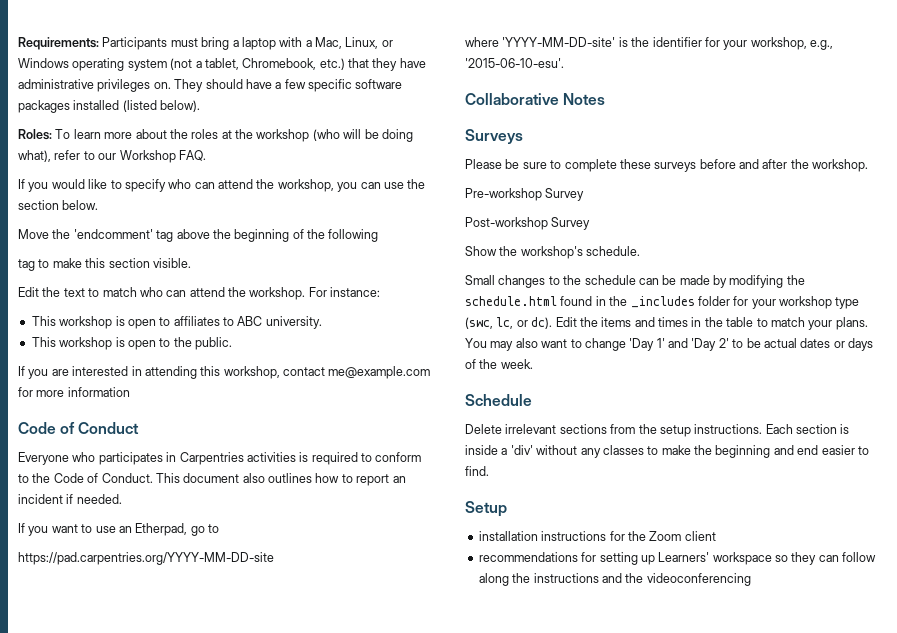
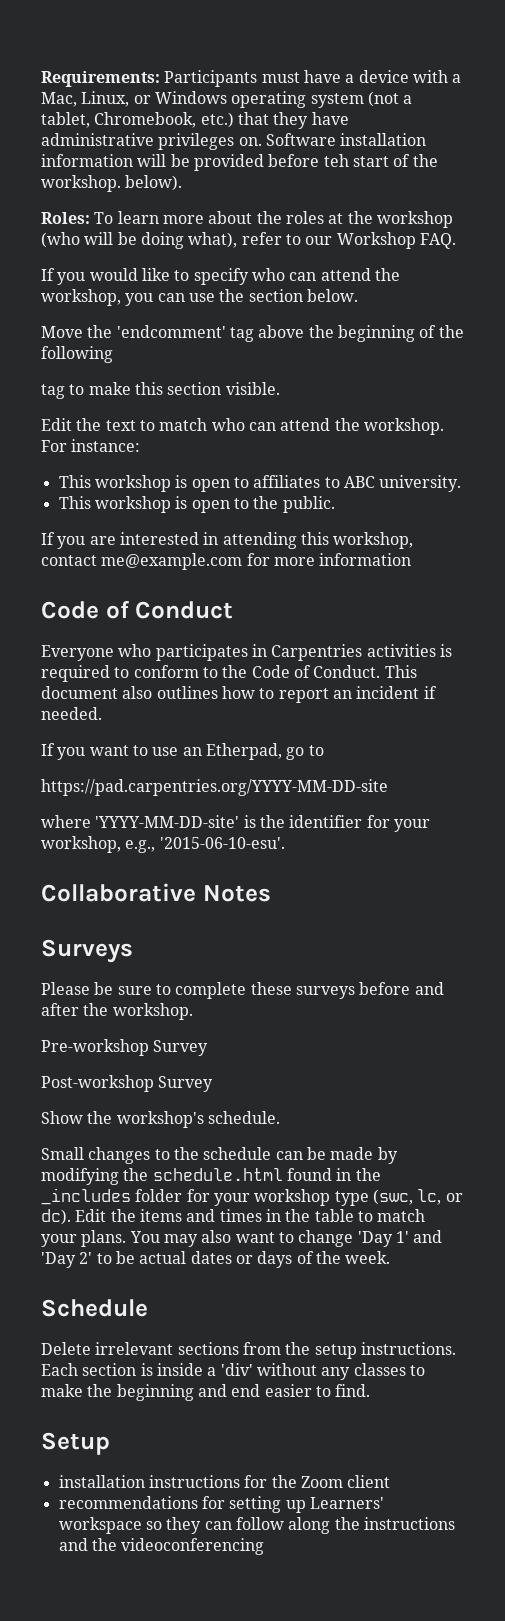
[201,37,276,50] bring a laptop -> [303,70,409,83] have a device
[174,79,403,92] [18,100,157,113] They should have a few specific software packages installed (listed -> [265,133,427,146] [41,154,438,171] [41,175,121,192] Software installation information will be provided before teh start of the workshop.

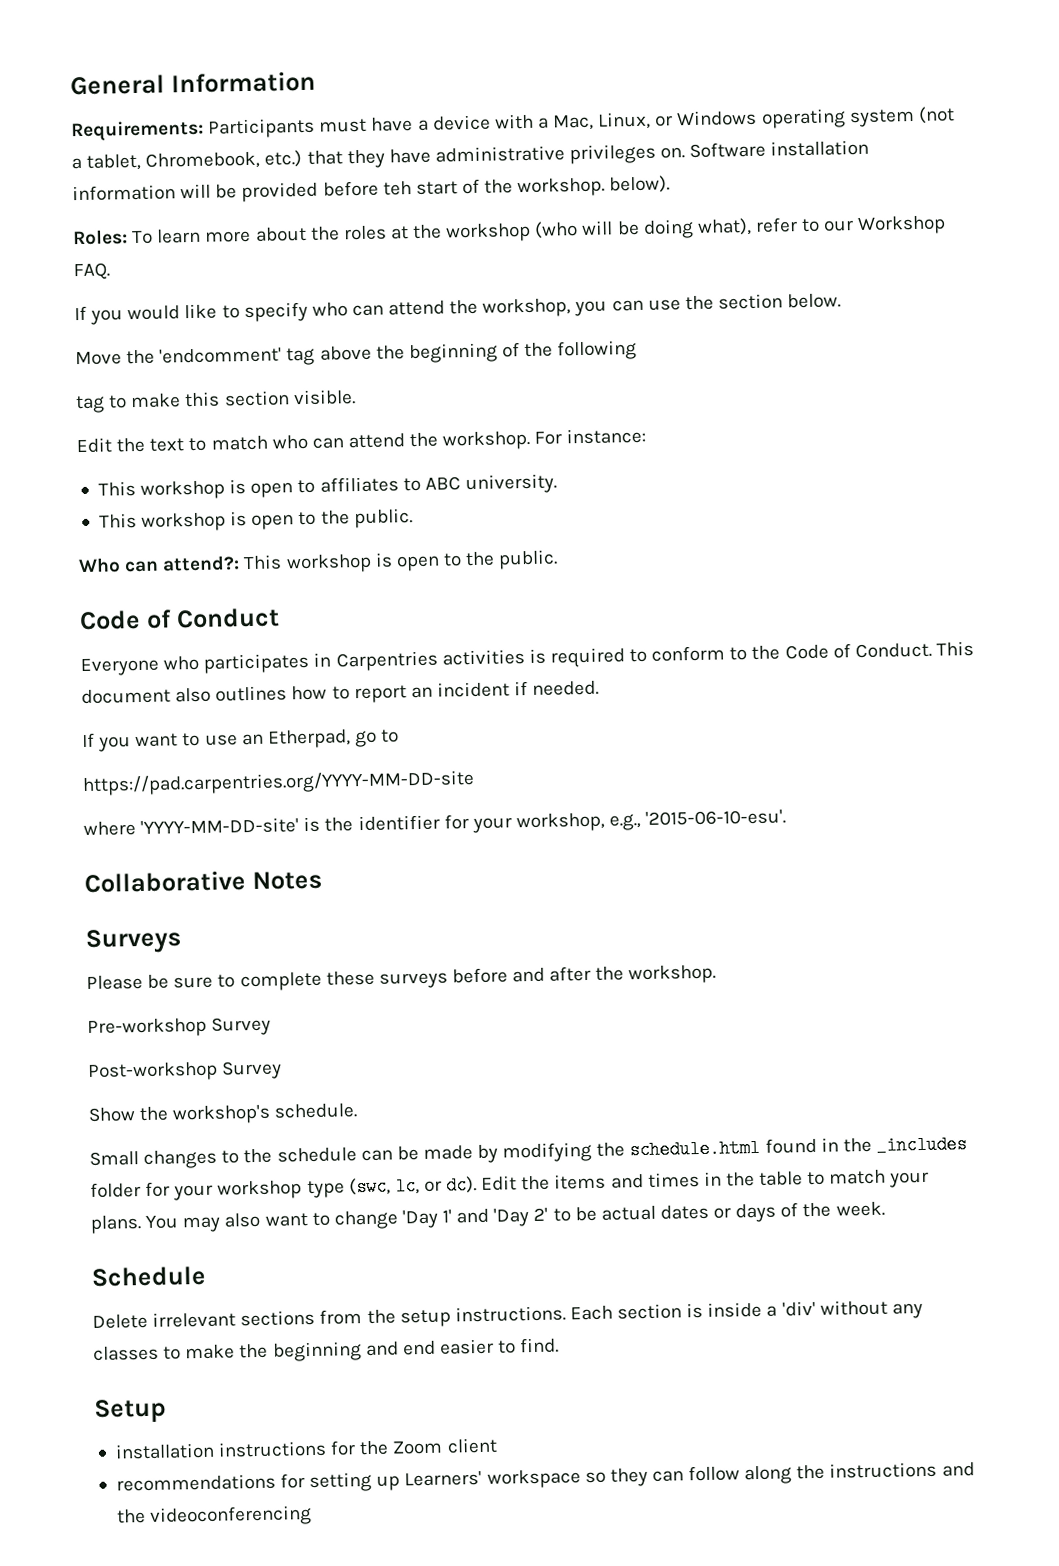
(41, 79) none -> [70,70,316,96] General Information //
[41,532,414,549] [41,553,412,570] If you are interested in attending this workshop, contact me@example.com for more information -> [78,549,559,574] Who can attend?: This workshop is open to the public.

